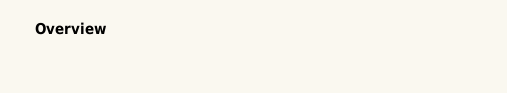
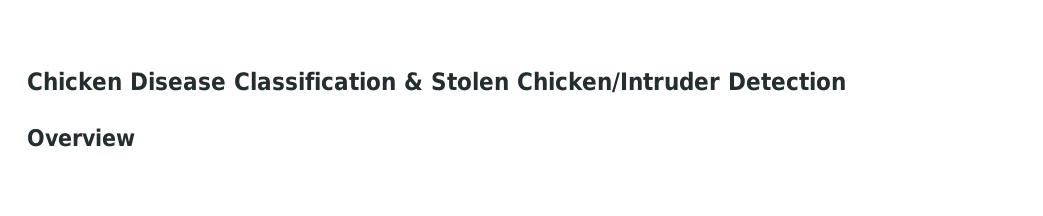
(35, 28) none -> [27,71,846,93] Chicken Disease Classification & Stolen Chicken/Intruder Detection //

